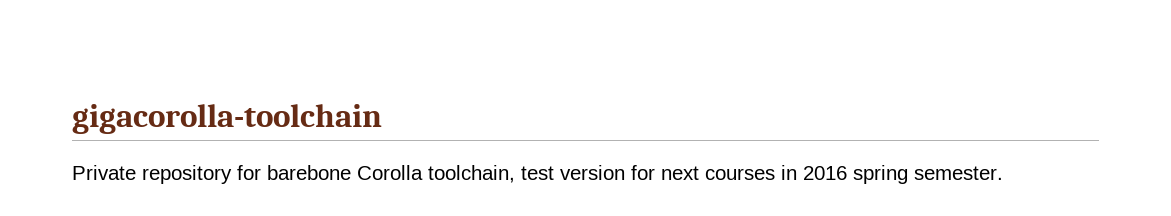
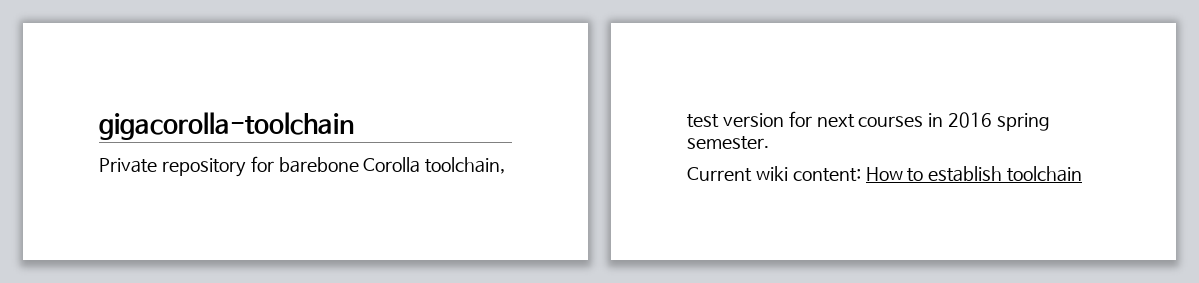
(1003, 173) none -> [687,166,1083,182] // Current wiki content: How to establish toolchain

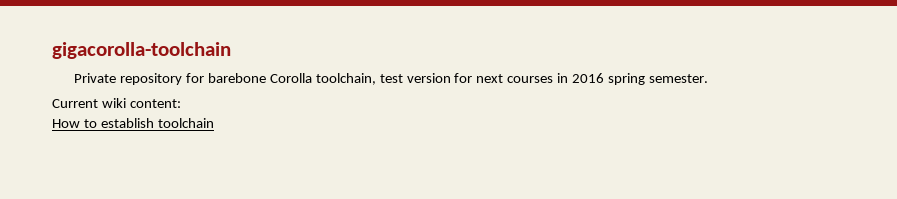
(861, 175) none -> (181, 103) //

